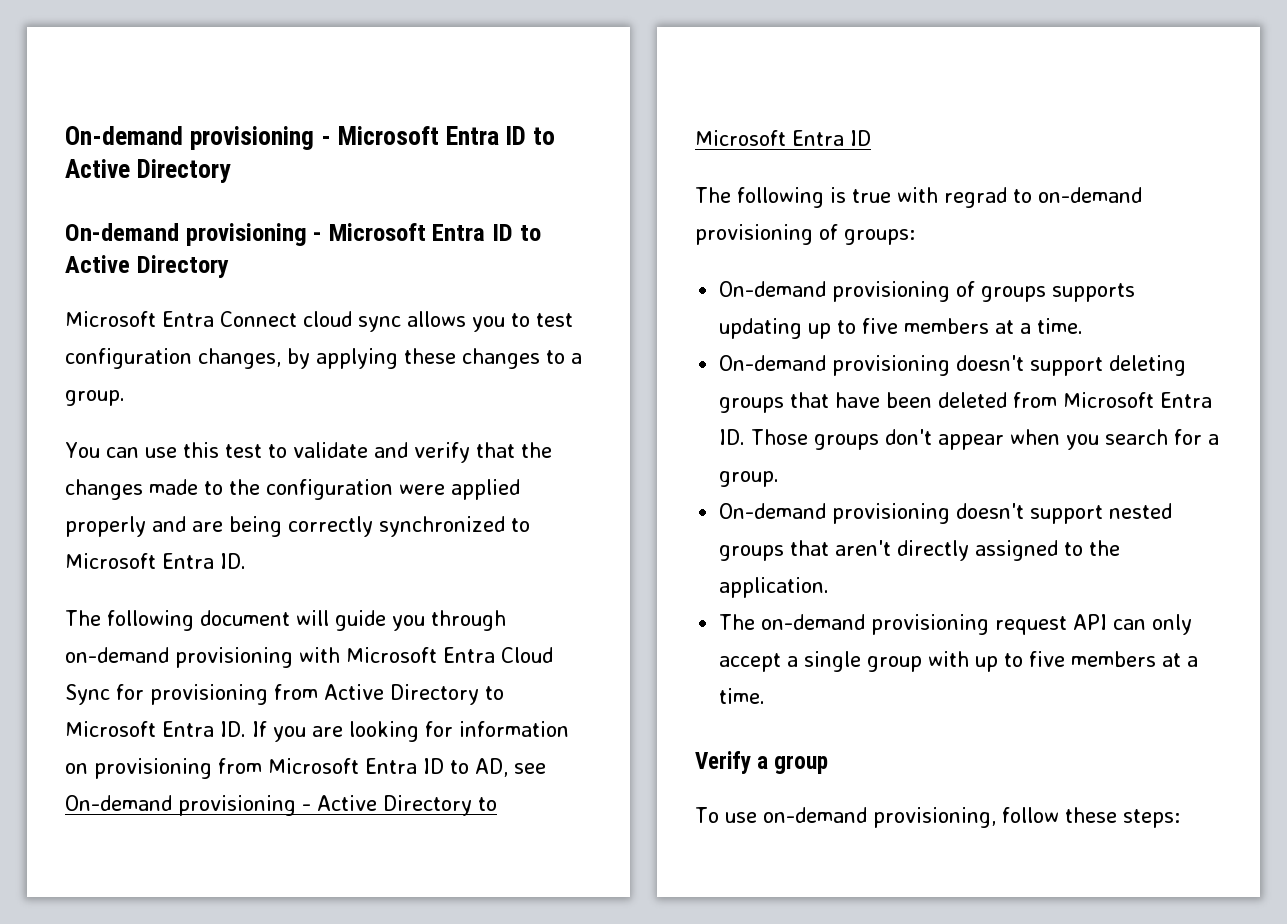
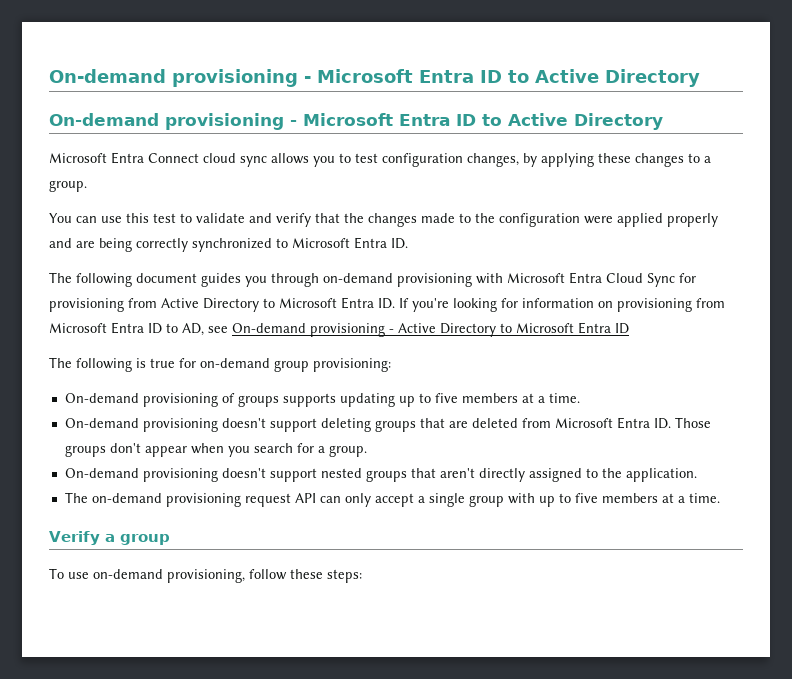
[296,610,386,631] will guide -> [201,273,241,287] guides
[273,726,343,742] you are -> [412,298,449,312] you're
[897,187,1142,208] [695,224,915,245] with regrad to on-demand provisioning of groups: -> [179,358,391,372] for on-demand group provisioning:
[835,392,933,408] have been -> [448,421,468,428] are

